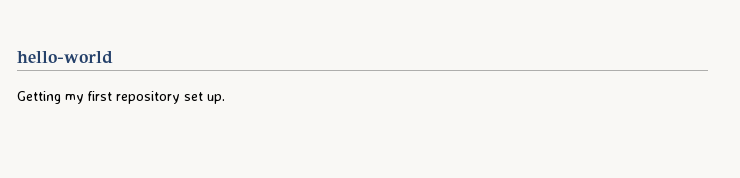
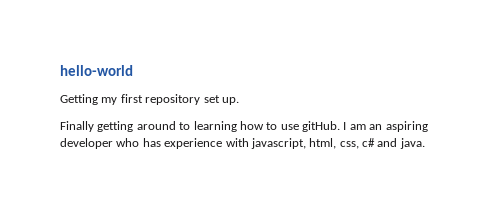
(225, 99) none -> [60,121,428,132] [60,138,425,149] // Finally getting around to learning how to use gitHub. I am an aspiring developer who has experience with javascript, html, css, c# and java.

